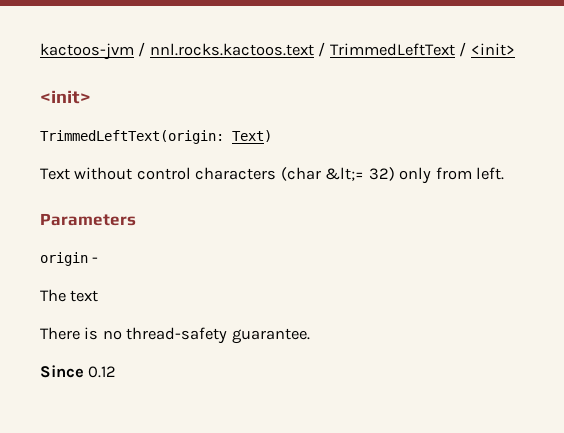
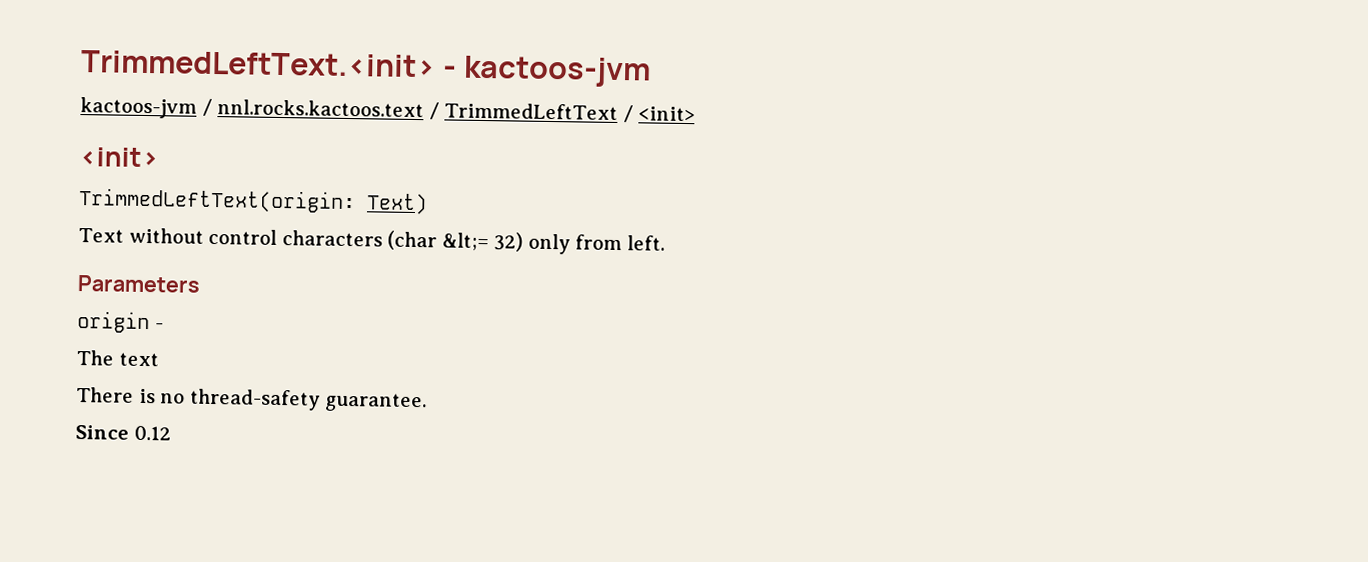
(40, 51) none -> [81,50,652,88] TrimmedLeftText.<init> - kactoos-jvm //

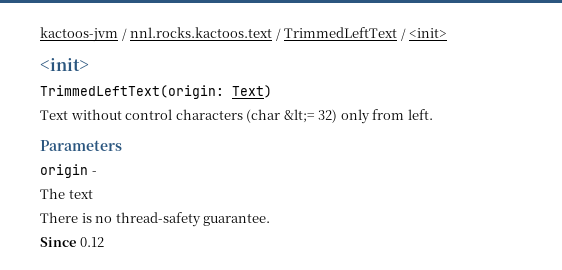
[81,50,652,88] TrimmedLeftText.<init> - kactoos-jvm // -> (40, 34) none

